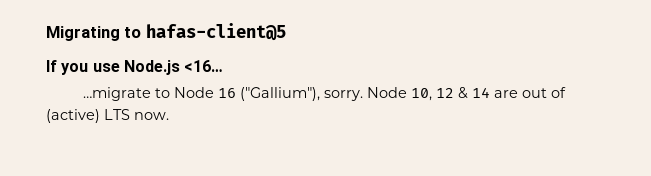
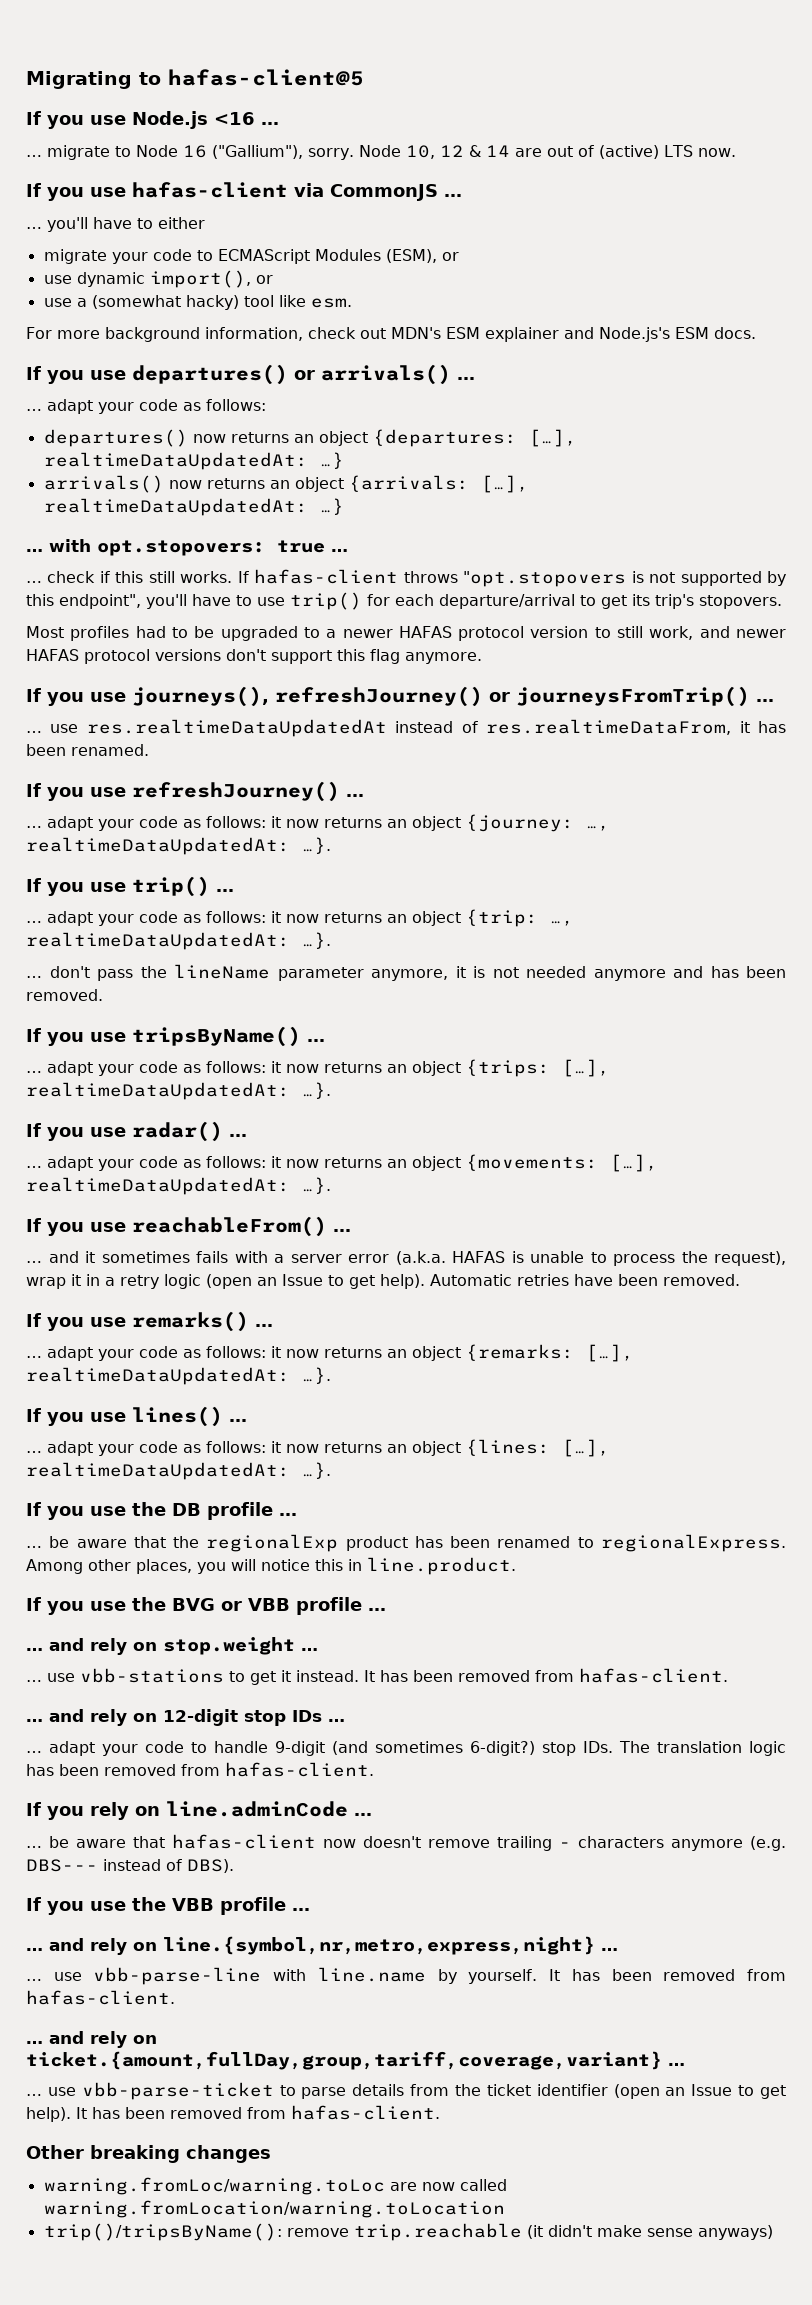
[184,60,224,72] [83,87,152,101] <16… // …migrate -> [214,112,279,125] [26,145,110,160] <16 … // … migrate
(169, 116) none -> [26,182,462,201] [26,217,205,232] [43,249,459,264] [43,270,273,288] [43,295,352,310] [26,327,756,342] [26,364,475,385] [26,399,266,414] [43,429,577,447] [43,452,344,470] [43,475,529,493] [43,498,344,516] [26,539,348,556] [26,569,786,587] [26,592,782,610] [26,626,786,641] [26,649,482,664] [26,686,774,707] [26,719,787,737] [26,744,149,756] [26,781,364,802] [26,814,610,832] [26,837,331,855] [26,876,234,897] [26,909,574,927] [26,932,331,950] [26,964,786,981] [26,989,103,1001] [26,1026,325,1047] [26,1059,610,1077] [26,1082,331,1100] [26,1121,247,1142] [26,1154,658,1172] [26,1177,331,1195] [26,1216,351,1237] [26,1251,786,1266] [26,1274,740,1289] [26,1311,273,1332] [26,1344,634,1362] [26,1367,331,1385] [26,1406,247,1427] [26,1439,610,1457] [26,1462,331,1480] [26,1502,297,1520] [26,1534,786,1552] [26,1557,516,1575] [26,1597,386,1615] [26,1637,318,1655] [26,1668,728,1685] [26,1709,345,1726] [26,1741,786,1756] [26,1762,374,1777] [26,1801,372,1820] [26,1834,786,1851] [26,1859,234,1873] [26,1897,310,1915] [26,1936,618,1955] [26,1967,786,1985] [26,1990,175,2005] [26,2031,157,2048] [26,2051,685,2070] [26,2082,786,2100] [26,2105,440,2122] [26,2145,271,2163] [43,2177,507,2195] [43,2200,505,2218] [43,2223,773,2241] // If you use hafas-client via CommonJS … // … you'll have to either // migrate your code to ECMAScript Modules (ESM), or // use dynamic import(), or // use a (somewhat hacky) tool like esm. // For more background information, check out MDN's ESM explainer and Node.js's ESM docs. // If you use departures() or arrivals() … // … adapt your code as follows: // departures() now returns an object {departures: […], realtimeDataUpdatedAt: …} // arrivals() now returns an object {arrivals: […], realtimeDataUpdatedAt: …} // … with opt.stopovers: true … // … check if this still works. If hafas-client throws "opt.stopovers is not supported by this endpoint", you'll have to use trip() for each departure/arrival to get its trip's stopovers. // Most profiles had to be upgraded to a newer HAFAS protocol version to still work, and newer HAFAS protocol versions don't support this flag anymore. // If you use journeys(), refreshJourney() or journeysFromTrip() … // … use res.realtimeDataUpdatedAt instead of res.realtimeDataFrom, it has been renamed. // If you use refreshJourney() … // … adapt your code as follows: it now returns an object {journey: …, realtimeDataUpdatedAt: …}. // If you use trip() … // … adapt your code as follows: it now returns an object {trip: …, realtimeDataUpdatedAt: …}. // … don't pass the lineName parameter anymore, it is not needed anymore and has been removed. // If you use tripsByName() … // … adapt your code as follows: it now returns an object {trips: […], realtimeDataUpdatedAt: …}. // If you use radar() … // … adapt your code as follows: it now returns an object {movements: […], realtimeDataUpdatedAt: …}. // If you use reachableFrom() … // … and it sometimes fails with a server error (a.k.a. HAFAS is unable to process the request), wrap it in a retry logic (open an Issue to get help). Automatic retries have been removed. // If you use remarks() … // … adapt your code as follows: it now returns an object {remarks: […], realtimeDataUpdatedAt: …}. // If you use lines() … // … adapt your code as follows: it now returns an object {lines: […], realtimeDataUpdatedAt: …}. // If you use the DB profile … // … be aware that the regionalExp product has been renamed to regionalExpress. Among other places, you will notice this in line.product. // If you use the BVG or VBB profile … // … and rely on stop.weight … // … use vbb-stations to get it instead. It has been removed from hafas-client. // … and rely on 12-digit stop IDs … // … adapt your code to handle 9-digit (and sometimes 6-digit?) stop IDs. The translation logic has been removed from hafas-client. // If you rely on line.adminCode … // … be aware that hafas-client now doesn't remove trailing - characters anymore (e.g. DBS--- instead of DBS). // If you use the VBB profile … // … and rely on line.{symbol,nr,metro,express,night} … // … use vbb-parse-line with line.name by yourself. It has been removed from hafas-client. // … and rely on ticket.{amount,fullDay,group,tariff,coverage,variant} … // … use vbb-parse-ticket to parse details from the ticket identifier (open an Issue to get help). It has been removed from hafas-client. // Other breaking changes // warning.fromLoc/warning.toLoc are now called warning.fromLocation/warning.toLocation // trip()/tripsByName(): remove trip.reachable (it didn't make sense anyways)

